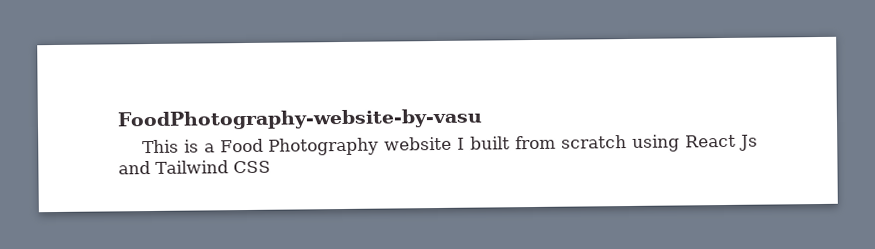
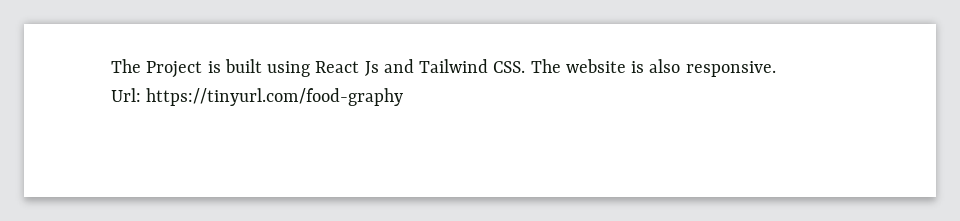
[117,108,483,131] [141,135,628,156] FoodPhotography-website-by-vasu // This is a Food Photography website I built from scratch -> [111,59,262,78] The Project is built
[232,160,271,174] CSS -> [493,59,776,77] [111,88,404,106] CSS. The website is also responsive. // Url: https://tinyurl.com/food-graphy

